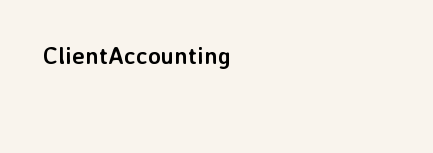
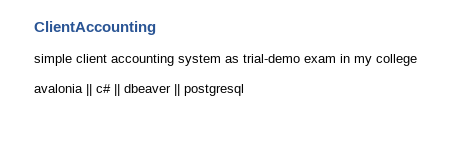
(231, 58) none -> [34,54,417,66] [34,84,244,96] // simple client accounting system as trial-demo exam in my college // avalonia || c# || dbeaver || postgresql

